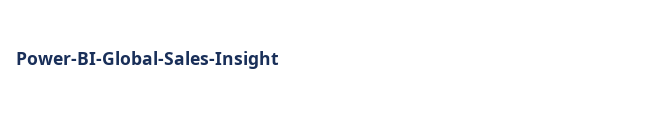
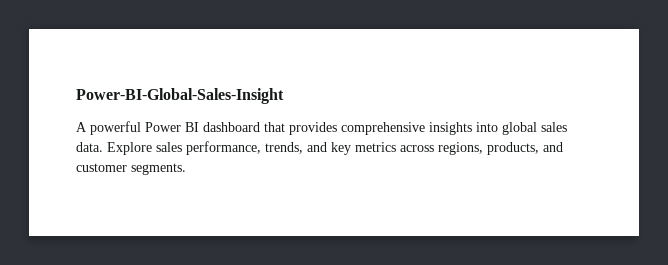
(279, 60) none -> [76,121,567,135] [76,141,563,155] [76,163,186,175] // A powerful Power BI dashboard that provides comprehensive insights into global sales data. Explore sales performance, trends, and key metrics across regions, products, and customer segments.

